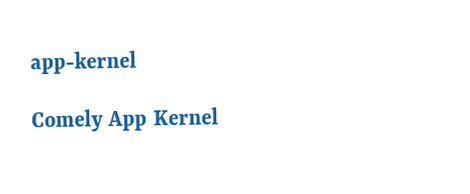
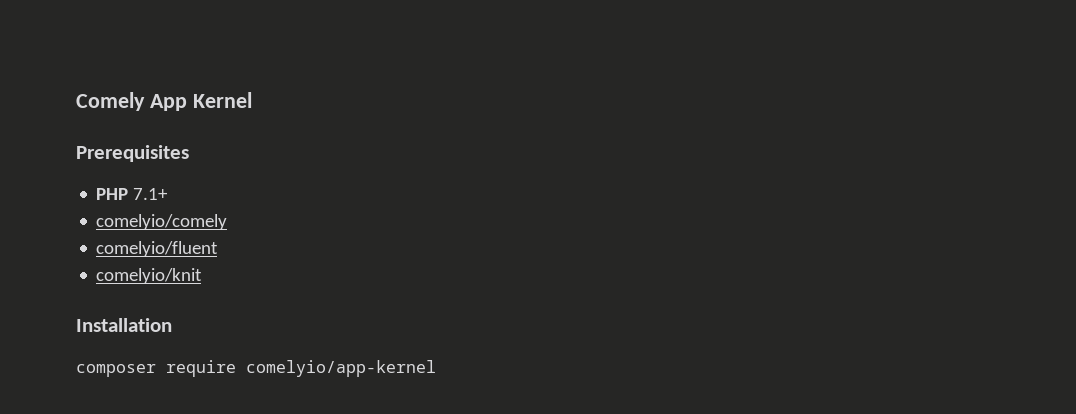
[30,50,137,75] app-kernel // -> (76, 101) none
(219, 116) none -> [76,145,189,162] [96,188,169,200] [96,214,228,230] [96,241,219,257] [96,268,203,284] [76,318,172,332] [76,360,436,377] // Prerequisites // PHP 7.1+ // comelyio/comely // comelyio/fluent // comelyio/knit // Installation // composer require comelyio/app-kernel

